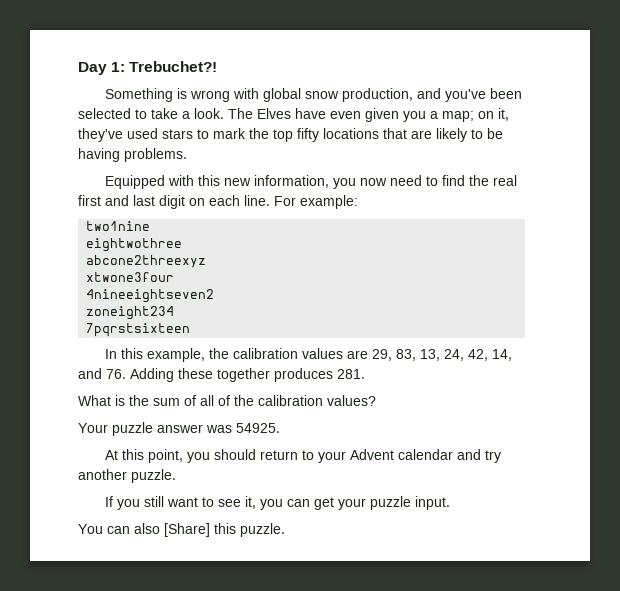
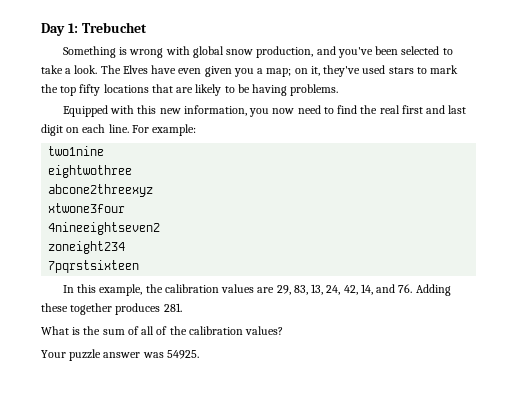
[129,61,218,72] Trebuchet?! -> [81,22,147,33] Trebuchet
[104,449,501,463] [78,469,176,483] [104,496,450,510] [78,523,285,537] // At this point, you should return to your Advent calendar and try another puzzle. // If you still want to see it, you can get your puzzle input. // You can also [Share] this puzzle. -> (199, 354) none

